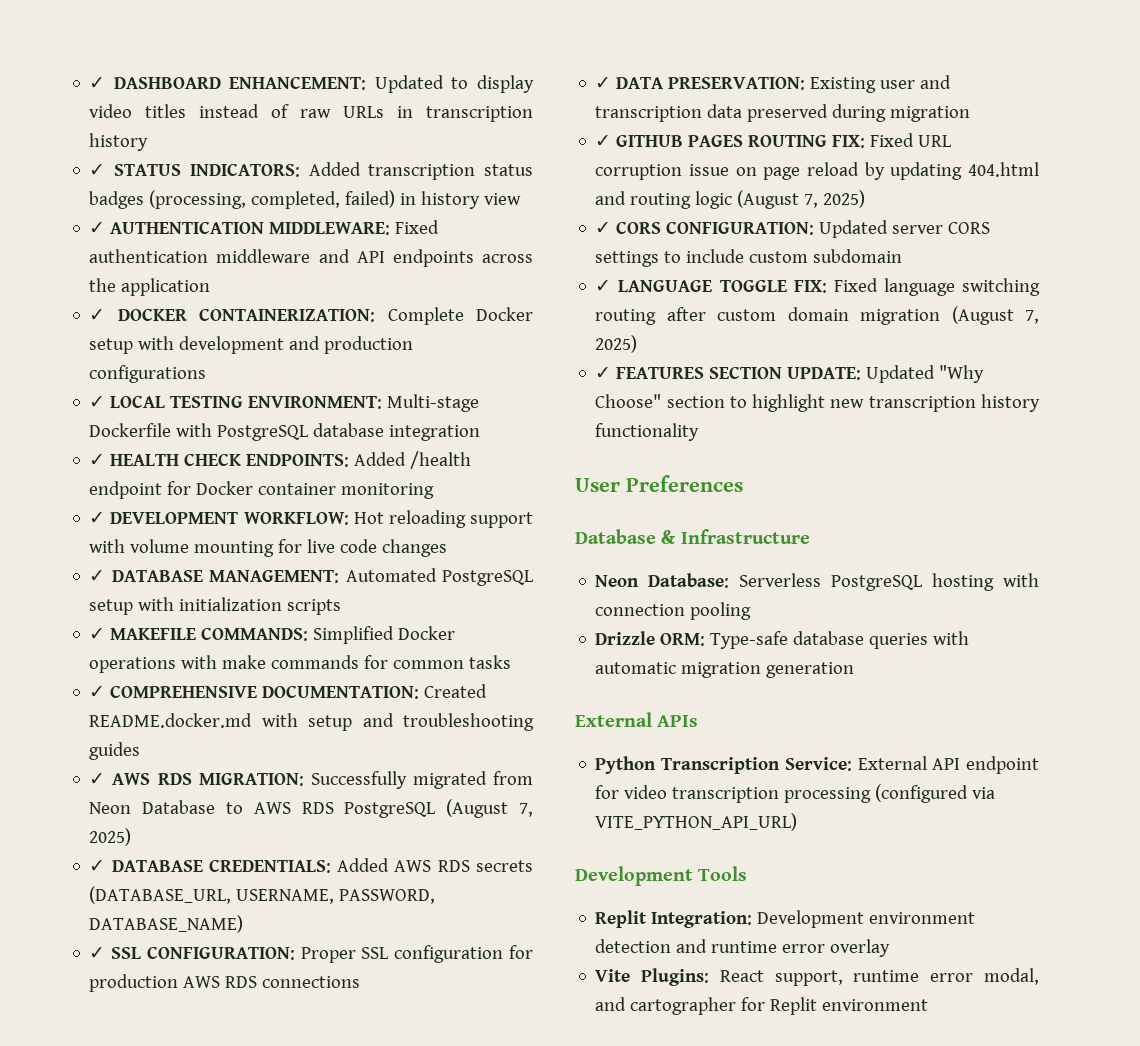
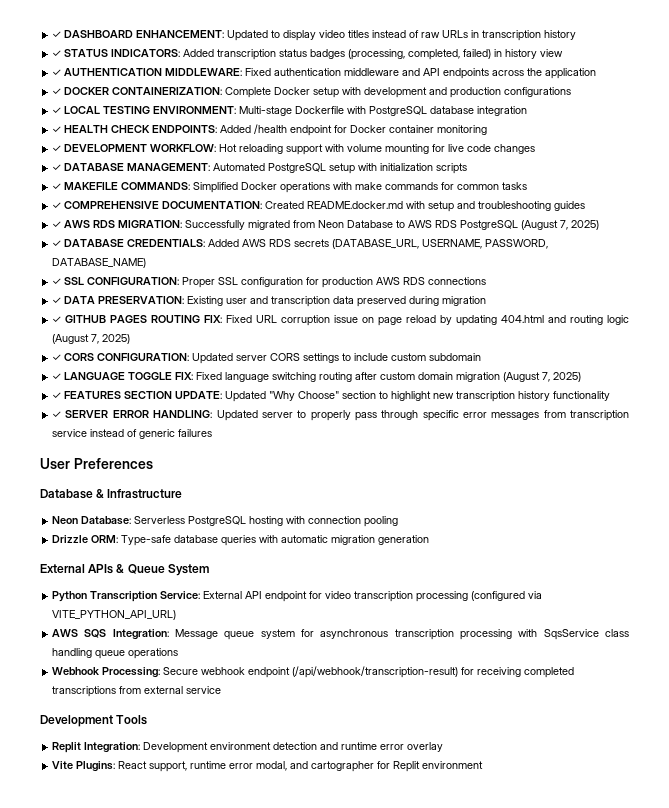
(700, 432) none -> [52,410,630,421] [52,429,213,439] // ✓ SERVER ERROR HANDLING: Updated server to properly pass through specific error messages from transcription service instead of generic failures
(699, 721) none -> [116,564,209,576] & Queue System
(798, 822) none -> [52,629,629,640] [52,648,179,659] [52,666,575,678] [52,686,222,697] // AWS SQS Integration: Message queue system for asynchronous transcription processing with SqsService class handling queue operations // Webhook Processing: Secure webhook endpoint (/api/webhook/transcription-result) for receiving completed transcriptions from external service

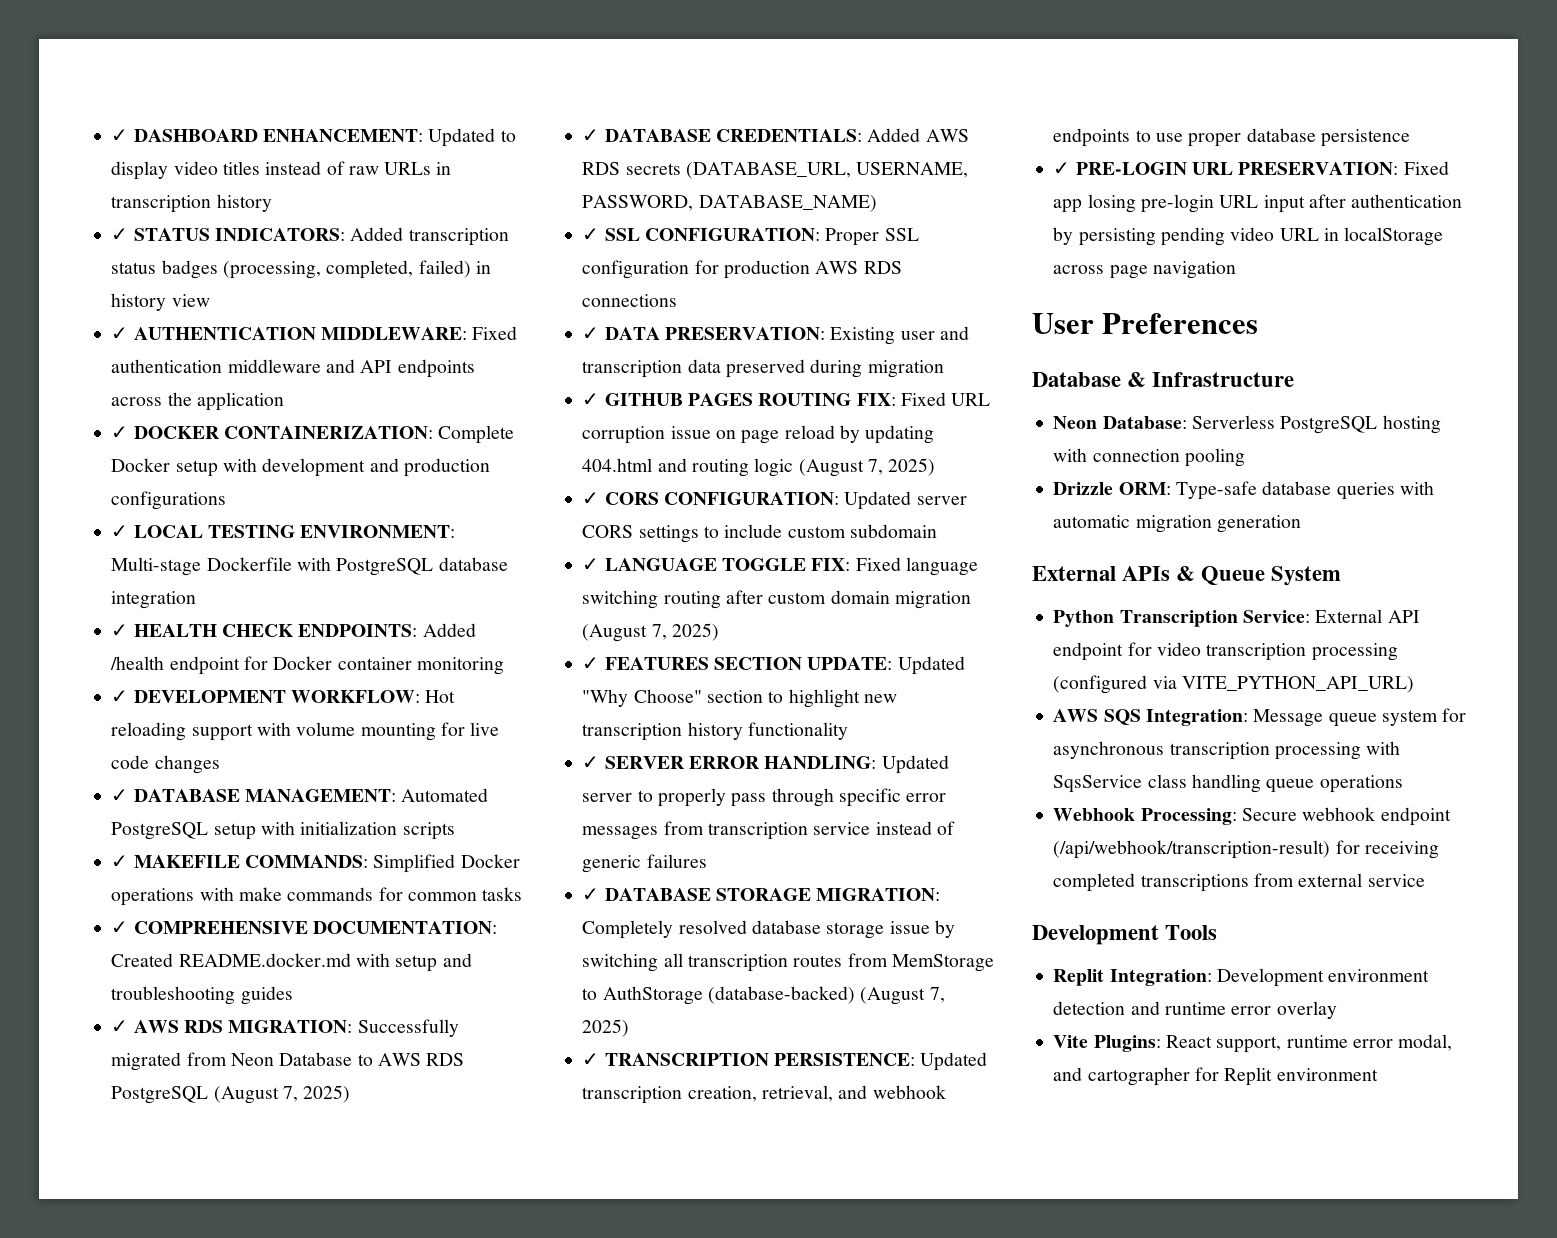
(213, 433) none -> [582,888,941,901] [582,920,955,939] [582,953,994,972] [582,986,945,1005] [582,1019,630,1037] [582,1052,988,1071] [582,1085,946,1104] [1053,128,1410,147] [1053,161,1449,175] [1053,194,1463,213] [1053,227,1444,246] [1053,261,1236,279] // ✓ DATABASE STORAGE MIGRATION: Completely resolved database storage issue by switching all transcription routes from MemStorage to AuthStorage (database-backed) (August 7, 2025) // ✓ TRANSCRIPTION PERSISTENCE: Updated transcription creation, retrieval, and webhook endpoints to use proper database persistence // ✓ PRE-LOGIN URL PRESERVATION: Fixed app losing pre-login URL input after authentication by persisting pending video URL in localStorage across page navigation

